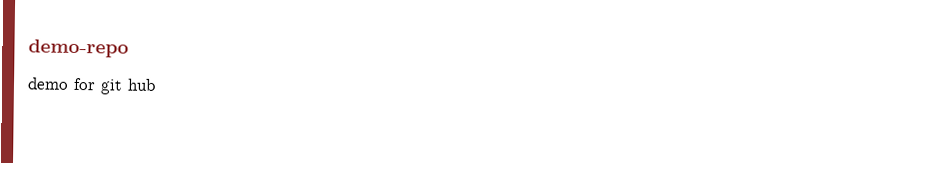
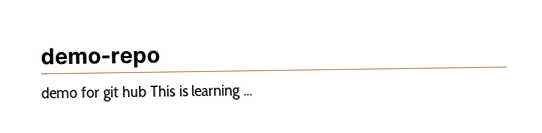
(156, 84) none -> [149,84,254,101] This is learning ...

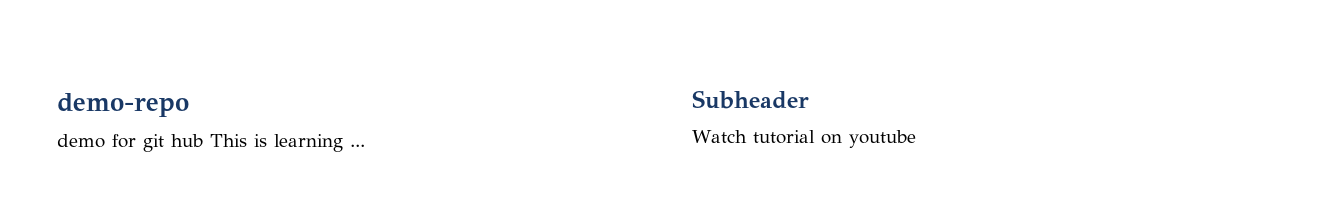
(254, 94) none -> [692,90,809,109] [692,130,916,148] // Subheader // Watch tutorial on youtube

